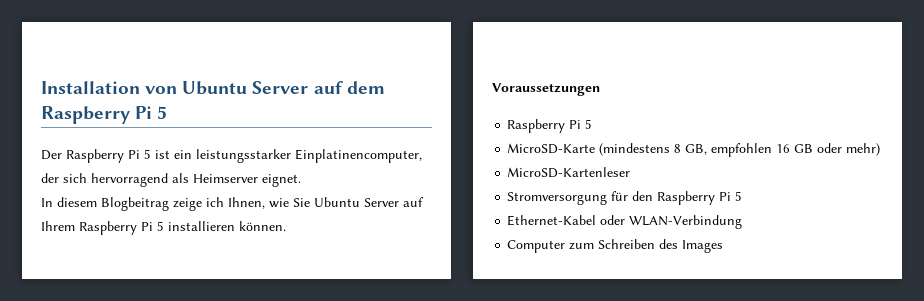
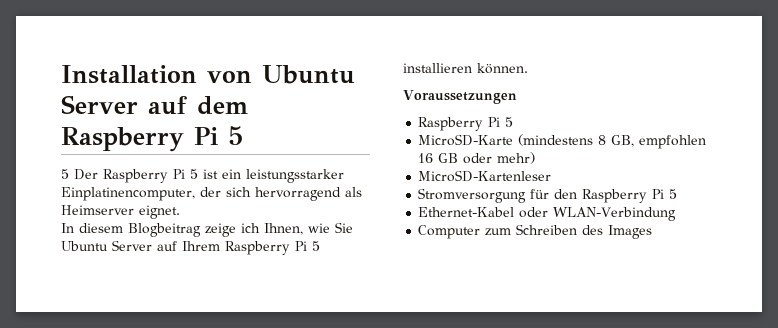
(168, 112) none -> [61,169,69,179] 5

